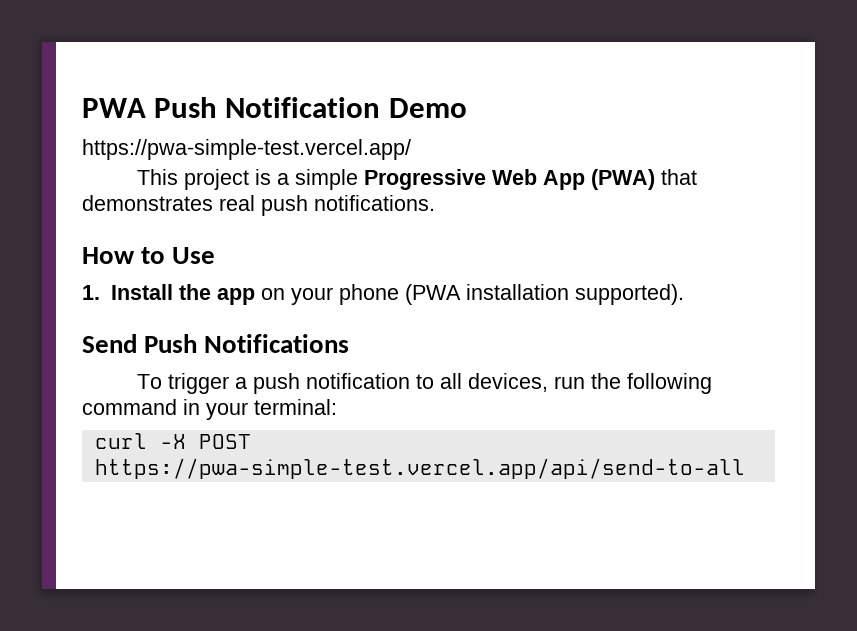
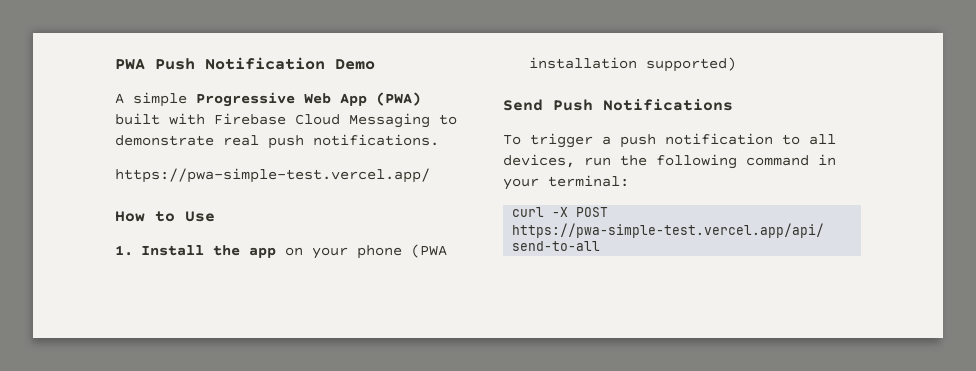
[82,139,411,160] [137,169,290,190] https://pwa-simple-test.vercel.app/ // This project is a -> [115,93,124,104] A
[661,169,698,185] [82,195,213,211] that demonstrates -> [115,113,457,128] [115,135,214,146] built with Firebase Cloud Messaging to demonstrate
(435, 203) none -> [115,168,430,183] // https://pwa-simple-test.vercel.app/
[574,284,684,305] supported). -> [645,57,736,72] supported)

